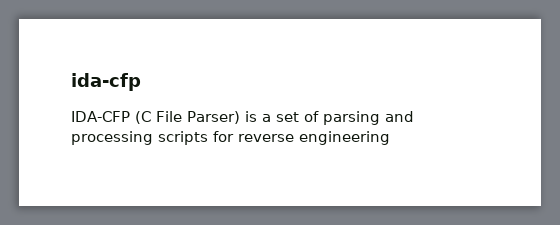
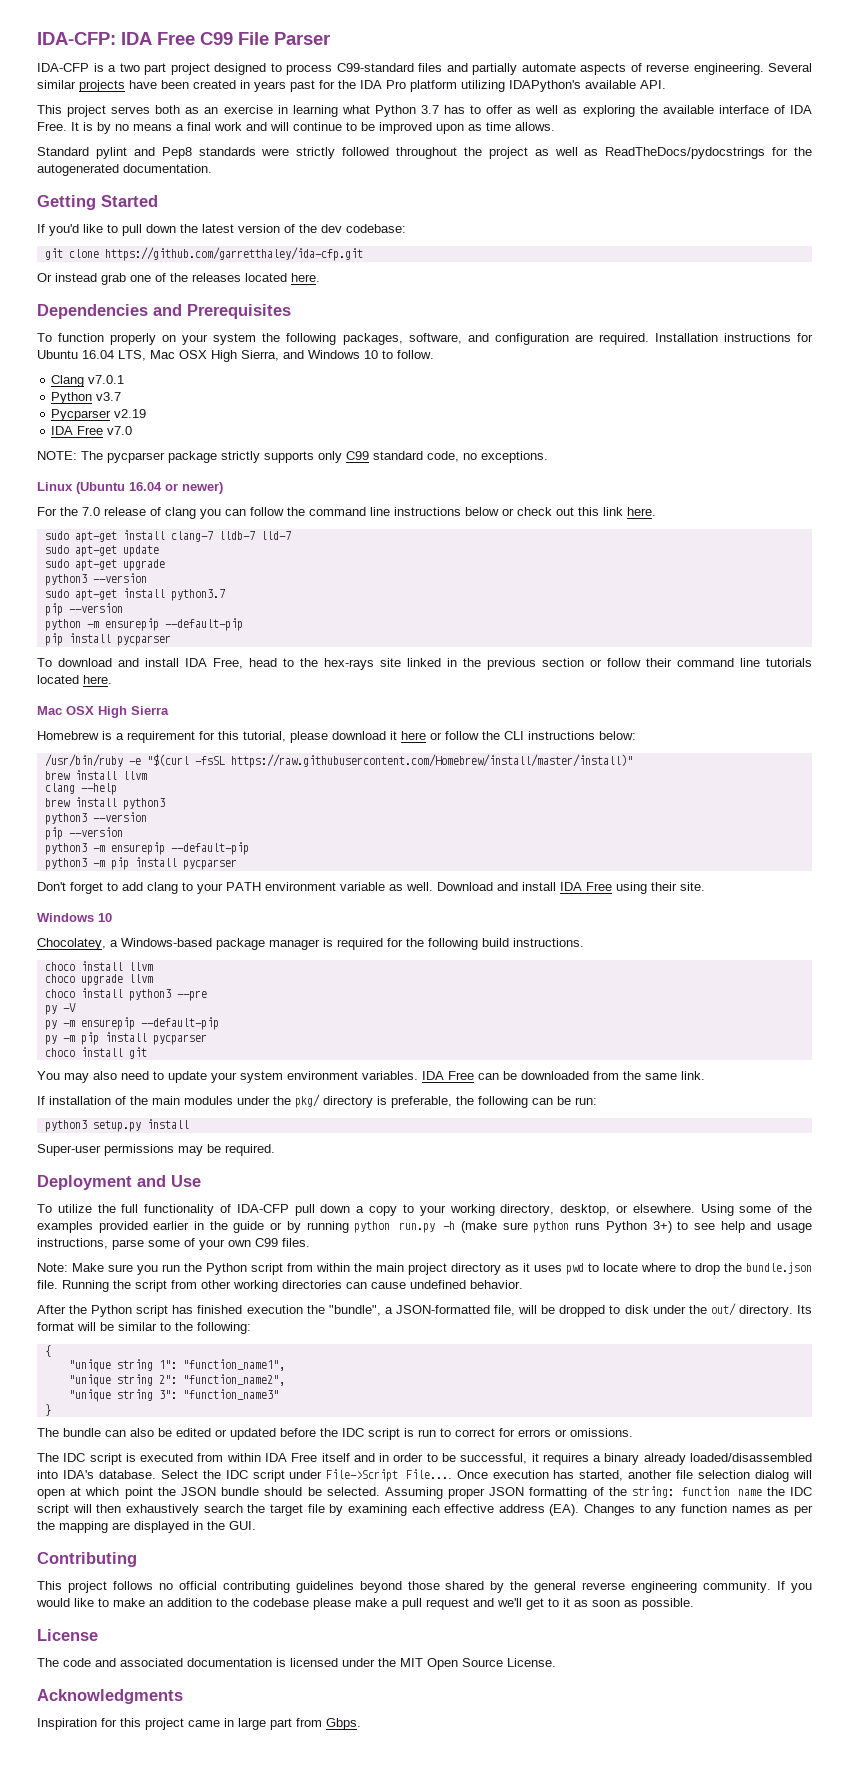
[71,73,141,91] [71,111,414,125] [71,131,390,145] ida-cfp // IDA-CFP (C File Parser) is a set of parsing and processing scripts for reverse engineering -> [37,32,330,45] [37,63,812,75] [37,80,666,92] [37,105,812,117] [37,122,555,134] [37,147,812,159] [37,164,212,176] [37,195,158,210] [37,224,406,236] [44,247,363,261] [37,273,320,285] [37,304,291,319] [37,333,813,345] [37,350,434,362] [51,375,125,387] [51,392,122,404] [51,409,147,421] [51,426,133,435] [37,451,548,463] [37,482,223,494] [37,507,656,519] [44,530,291,543] [44,545,159,557] [44,559,165,571] [44,573,147,586] [44,588,225,601] [44,603,123,616] [44,618,243,631] [44,633,171,646] [37,658,812,670] [37,675,112,684] [37,706,169,718] [37,731,636,743] [44,754,633,768] [44,770,147,780] [44,783,117,795] [44,797,165,810] [44,812,147,825] [44,827,123,840] [44,842,249,855] [44,857,237,870] [37,882,705,894] [37,913,112,922] [37,938,584,950] [44,961,153,971] [44,974,153,986] [44,988,207,1001] [44,1003,76,1015] [44,1017,219,1030] [44,1032,207,1045] [44,1047,147,1059] [37,1071,705,1083] [37,1094,597,1108] [44,1119,189,1132] [37,1144,275,1156] [37,1175,201,1190] [37,1204,813,1216] [37,1221,812,1233] [37,1238,310,1250] [37,1262,812,1275] [37,1280,523,1292] [37,1303,812,1317] [37,1322,251,1334] [44,1345,51,1357] [68,1359,285,1372] [68,1374,285,1387] [68,1389,279,1402] [44,1404,51,1416] [37,1428,633,1440] [37,1453,813,1465] [37,1469,813,1482] [37,1486,812,1499] [37,1504,813,1516] [37,1521,256,1533] [37,1552,137,1567] [37,1581,813,1593] [36,1598,694,1610] [37,1629,98,1641] [37,1658,556,1670] [37,1689,183,1704] [37,1718,361,1730] IDA-CFP: IDA Free C99 File Parser // IDA-CFP is a two part project designed to process C99-standard files and partially automate aspects of reverse engineering. Several similar projects have been created in years past for the IDA Pro platform utilizing IDAPython's available API. // This project serves both as an exercise in learning what Python 3.7 has to offer as well as exploring the available interface of IDA Free. It is by no means a final work and will continue to be improved upon as time allows. // Standard pylint and Pep8 standards were strictly followed throughout the project as well as ReadTheDocs/pydocstrings for the autogenerated documentation. // Getting Started // If you'd like to pull down the latest version of the dev codebase: // git clone https://github.com/garretthaley/ida-cfp.git // Or instead grab one of the releases located here. // Dependencies and Prerequisites // To function properly on your system the following packages, software, and configuration are required. Installation instructions for Ubuntu 16.04 LTS, Mac OSX High Sierra, and Windows 10 to follow. // Clang v7.0.1 // Python v3.7 // Pycparser v2.19 // IDA Free v7.0 // NOTE: The pycparser package strictly supports only C99 standard code, no exceptions. // Linux (Ubuntu 16.04 or newer) // For the 7.0 release of clang you can follow the command line instructions below or check out this link here. // sudo apt-get install clang-7 lldb-7 lld-7 // sudo apt-get update // sudo apt-get upgrade // python3 --version // sudo apt-get install python3.7 // pip --version // python -m ensurepip --default-pip // pip install pycparser // To download and install IDA Free, head to the hex-rays site linked in the previous section or follow their command line tutorials located here. // Mac OSX High Sierra // Homebrew is a requirement for this tutorial, please download it here or follow the CLI instructions below: // /usr/bin/ruby -e "$(curl -fsSL https://raw.githubusercontent.com/Homebrew/install/master/install)" // brew install llvm // clang --help // brew install python3 // python3 --version // pip --version // python3 -m ensurepip --default-pip // python3 -m pip install pycparser // Don't forget to add clang to your PATH environment variable as well. Download and install IDA Free using their site. // Windows 10 // Chocolatey, a Windows-based package manager is required for the following build instructions. // choco install llvm // choco upgrade llvm // choco install python3 --pre // py -V // py -m ensurepip --default-pip // py -m pip install pycparser // choco install git // You may also need to update your system environment variables. IDA Free can be downloaded from the same link. // If installation of the main modules under the pkg/ directory is preferable, the following can be run: // python3 setup.py install // Super-user permissions may be required. // Deployment and Use // To utilize the full functionality of IDA-CFP pull down a copy to your working directory, desktop, or elsewhere. Using some of the examples provided earlier in the guide or by running python run.py -h (make sure python runs Python 3+) to see help and usage instructions, parse some of your own C99 files. // Note: Make sure you run the Python script from within the main project directory as it uses pwd to locate where to drop the bundle.json file. Running the script from other working directories can cause undefined behavior. // After the Python script has finished execution the "bundle", a JSON-formatted file, will be dropped to disk under the out/ directory. Its format will be similar to the following: // { // "unique string 1": "function_name1", // "unique string 2": "function_name2", // "unique string 3": "function_name3" // } // The bundle can also be edited or updated before the IDC script is run to correct for errors or omissions. // The IDC script is executed from within IDA Free itself and in order to be successful, it requires a binary already loaded/disassembled into IDA's database. Select the IDC script under File->Script File.... Once execution has started, another file selection dialog will open at which point the JSON bundle should be selected. Assuming proper JSON formatting of the string: function name the IDC script will then exhaustively search the target file by examining each effective address (EA). Changes to any function names as per the mapping are displayed in the GUI. // Contributing // This project follows no official contributing guidelines beyond those shared by the general reverse engineering community. If you would like to make an addition to the codebase please make a pull request and we'll get to it as soon as possible. // License // The code and associated documentation is licensed under the MIT Open Source License. // Acknowledgments // Inspiration for this project came in large part from Gbps.

